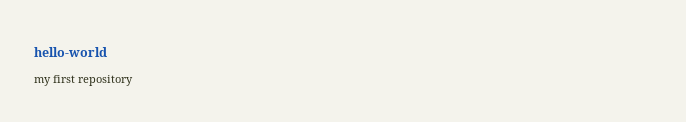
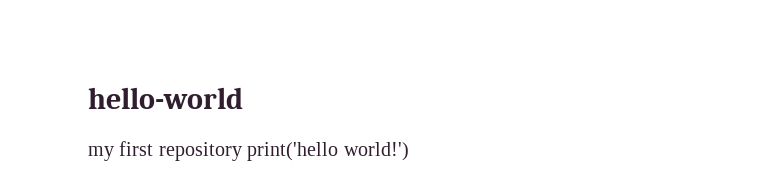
(133, 80) none -> [247,142,409,161] print('hello world!')

